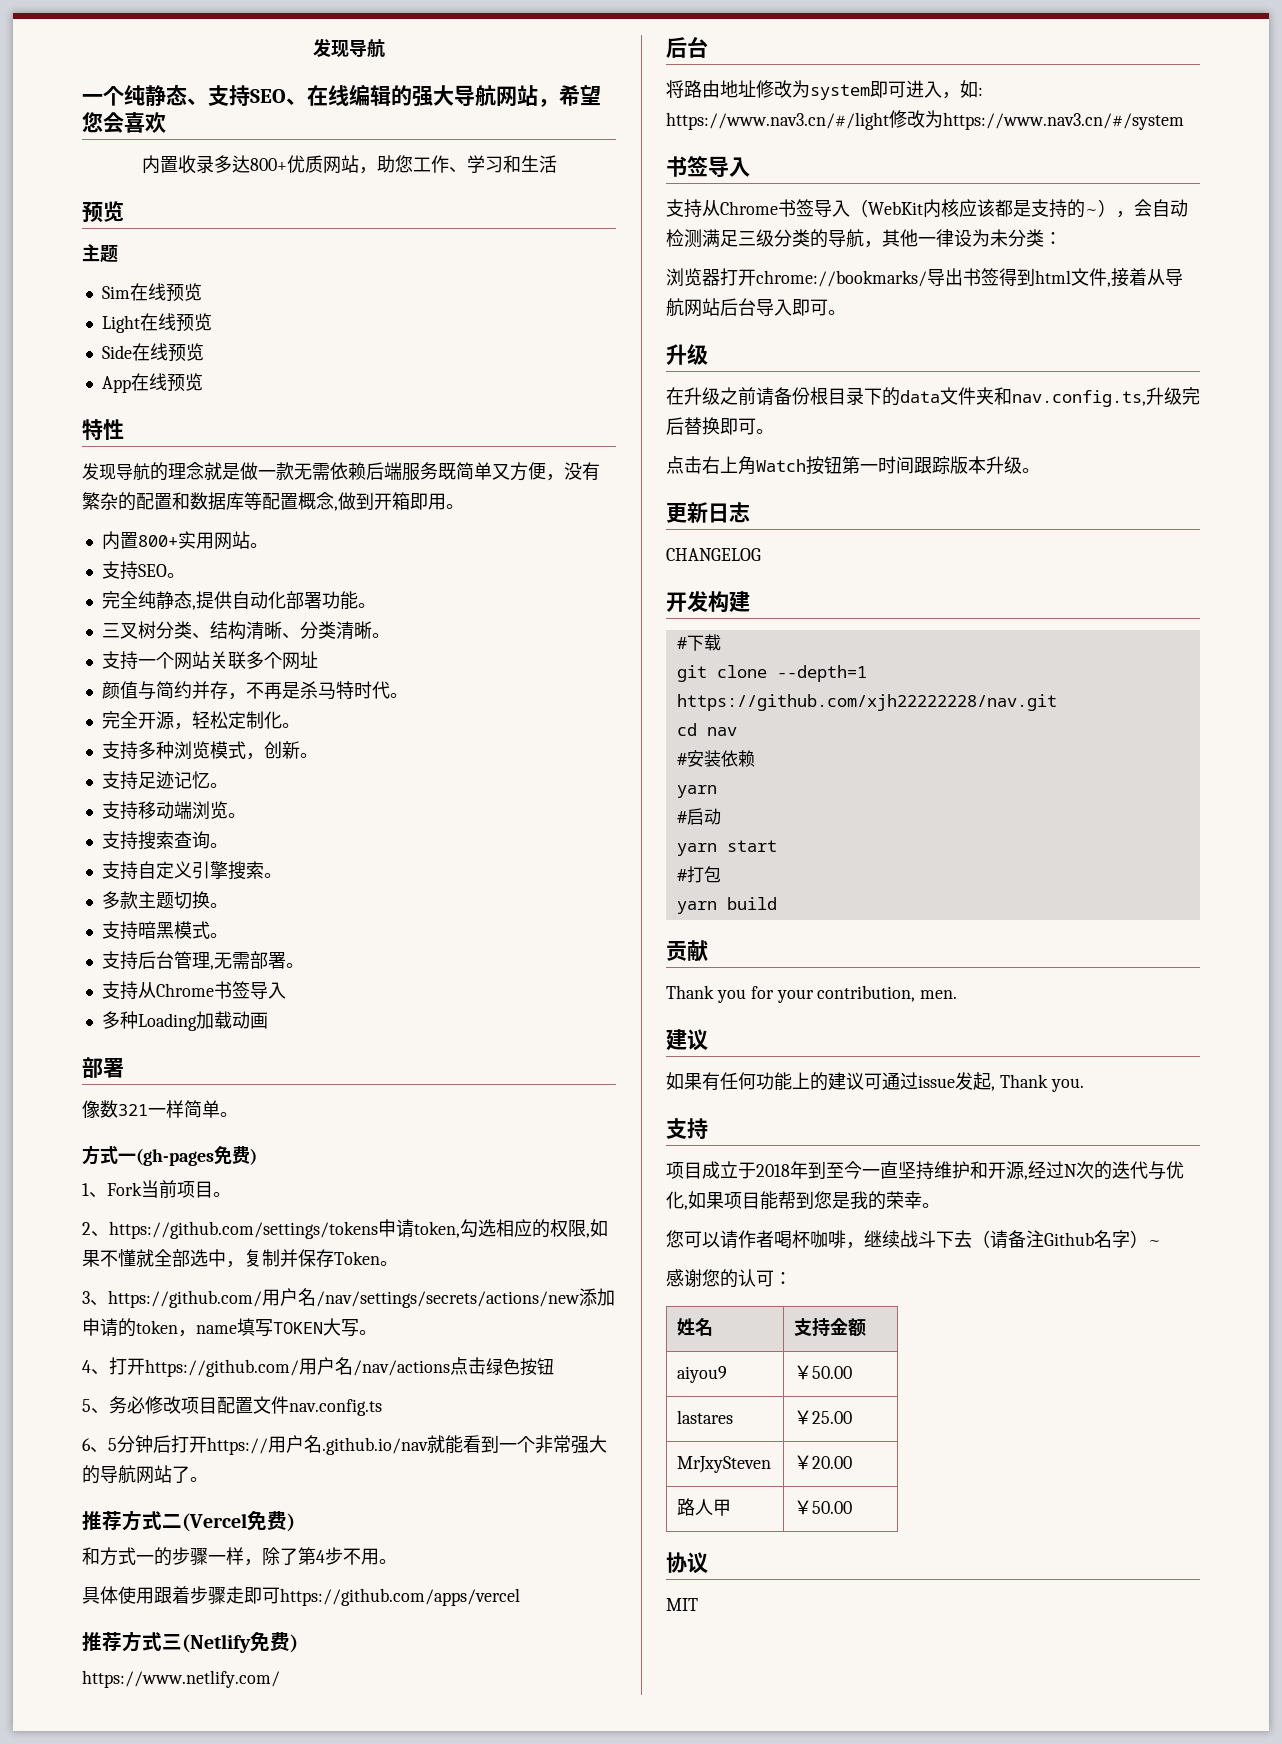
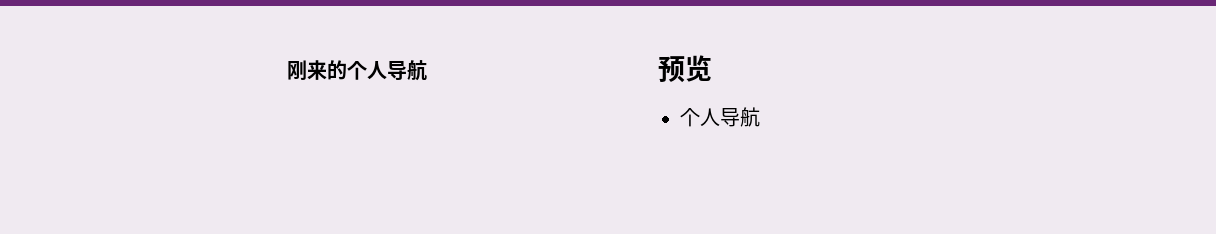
[313,38,349,57] 发现 -> [287,60,387,80] 刚来的个人
[82,84,601,107] [82,112,166,133] [141,155,557,174] [82,201,124,223] [82,244,118,263] [101,283,202,302] [101,313,212,333] [101,343,204,362] [101,373,203,393] [82,419,124,441] [82,462,600,481] [82,492,464,511] [101,531,268,550] [101,561,185,580] [101,591,376,610] [101,621,390,640] [101,651,318,670] [101,681,408,700] [101,711,300,730] [101,741,318,760] [101,771,228,790] [101,801,246,820] [101,831,228,850] [101,861,282,880] [101,891,228,909] [101,921,228,940] [101,951,304,970] [101,981,286,1000] [101,1011,268,1031] [82,1057,124,1078] [82,1100,238,1118] [82,1145,257,1166] [82,1180,231,1198] [82,1219,608,1239] [82,1249,398,1268] [82,1288,615,1308] [82,1318,377,1337] [82,1357,554,1377] [82,1396,382,1416] [82,1435,607,1455] [82,1465,208,1484] [82,1510,295,1532] [82,1547,397,1566] [82,1586,520,1606] [82,1631,298,1653] [82,1670,280,1688] [666,37,708,58] [666,80,983,100] [666,110,1184,130] [666,156,750,177] [666,199,1188,218] [666,229,1062,248] [666,268,1183,287] [666,298,846,317] [666,344,708,365] [666,387,1200,407] [666,417,774,435] [666,456,1040,475] [666,502,750,523] [666,548,761,561] [666,591,750,613] [676,634,721,651] [676,665,867,682] [676,694,1057,711] [676,723,737,736] [676,750,755,767] [676,785,717,798] [676,808,721,825] [676,840,777,856] [676,866,721,883] [676,897,777,914] [666,940,708,962] [666,985,958,1003] [666,1029,708,1051] [666,1072,1084,1092] [666,1118,708,1139] [666,1161,1184,1180] [666,1191,940,1210] [666,1230,1161,1249] [666,1269,792,1288] [677,1318,714,1336] [794,1318,867,1337] [677,1366,728,1383] [794,1365,853,1380] [677,1410,734,1424] [794,1410,853,1425] [677,1456,772,1473] [794,1455,853,1470] [677,1498,732,1516] [794,1500,853,1515] [666,1552,708,1574] [666,1598,698,1611] 一个纯静态、支持SEO、在线编辑的强大导航网站，希望您会喜欢 // 内置收录多达800+优质网站，助您工作、学习和生活 // 预览 // 主题 // Sim在线预览 // Light在线预览 // Side在线预览 // App在线预览 // 特性 // 发现导航的理念就是做一款无需依赖后端服务既简单又方便，没有繁杂的配置和数据库等配置概念,做到开箱即用。 // 内置800+实用网站。 // 支持SEO。 // 完全纯静态,提供自动化部署功能。 // 三叉树分类、结构清晰、分类清晰。 // 支持一个网站关联多个网址 // 颜值与简约并存，不再是杀马特时代。 // 完全开源，轻松定制化。 // 支持多种浏览模式，创新。 // 支持足迹记忆。 // 支持移动端浏览。 // 支持搜索查询。 // 支持自定义引擎搜索。 // 多款主题切换。 // 支持暗黑模式。 // 支持后台管理,无需部署。 // 支持从Chrome书签导入 // 多种Loading加载动画 // 部署 // 像数321一样简单。 // 方式一(gh-pages免费) // 1、Fork当前项目。 // 2、https://github.com/settings/tokens申请token,勾选相应的权限,如果不懂就全部选中，复制并保存Token。 // 3、https://github.com/用户名/nav/settings/secrets/actions/new添加申请的token，name填写TOKEN大写。 // 4、打开https://github.com/用户名/nav/actions点击绿色按钮 // 5、务必修改项目配置文件nav.config.ts // 6、5分钟后打开https://用户名.github.io/nav就能看到一个非常强大的导航网站了。 // 推荐方式二(Vercel免费) // 和方式一的步骤一样，除了第4步不用。 // 具体使用跟着步骤走即可https://github.com/apps/vercel // 推荐方式三(Netlify免费) // https://www.netlify.com/ // 后台 // 将路由地址修改为system即可进入，如: https://www.nav3.cn/#/light修改为https://www.nav3.cn/#/system // 书签导入 // 支持从Chrome书签导入（WebKit内核应该都是支持的~），会自动检测满足三级分类的导航，其他一律设为未分类： // 浏览器打开chrome://bookmarks/导出书签得到html文件,接着从导航网站后台导入即可。 // 升级 // 在升级之前请备份根目录下的data文件夹和nav.config.ts,升级完后替换即可。 // 点击右上角Watch按钮第一时间跟踪版本升级。 // 更新日志 // CHANGELOG // 开发构建 // #下载 // git clone --depth=1 https://github.com/xjh22222228/nav.git // cd nav // #安装依赖 // yarn // #启动 // yarn start // #打包 // yarn build // 贡献 // Thank you for your contribution, men. // 建议 // 如果有任何功能上的建议可通过issue发起, Thank you. // 支持 // 项目成立于2018年到至今一直坚持维护和开源,经过N次的迭代与优化,如果项目能帮到您是我的荣幸。 // 您可以请作者喝杯咖啡，继续战斗下去（请备注Github名字）~ // 感谢您的认可： // 姓名 | 支持金额 // aiyou9 | ￥50.00 // lastares | ￥25.00 // MrJxySteven | ￥20.00 // 路人甲 | ￥50.00 // 协议 // MIT -> [658,55,712,83] [680,107,760,127] 预览 // 个人导航

